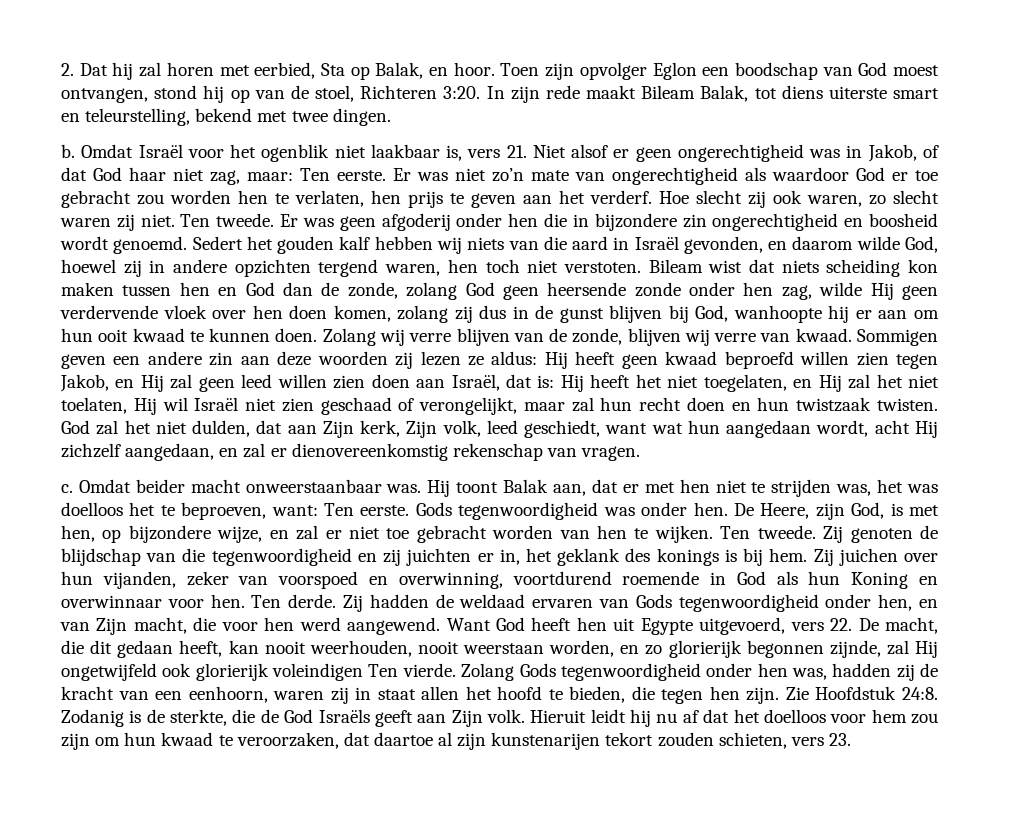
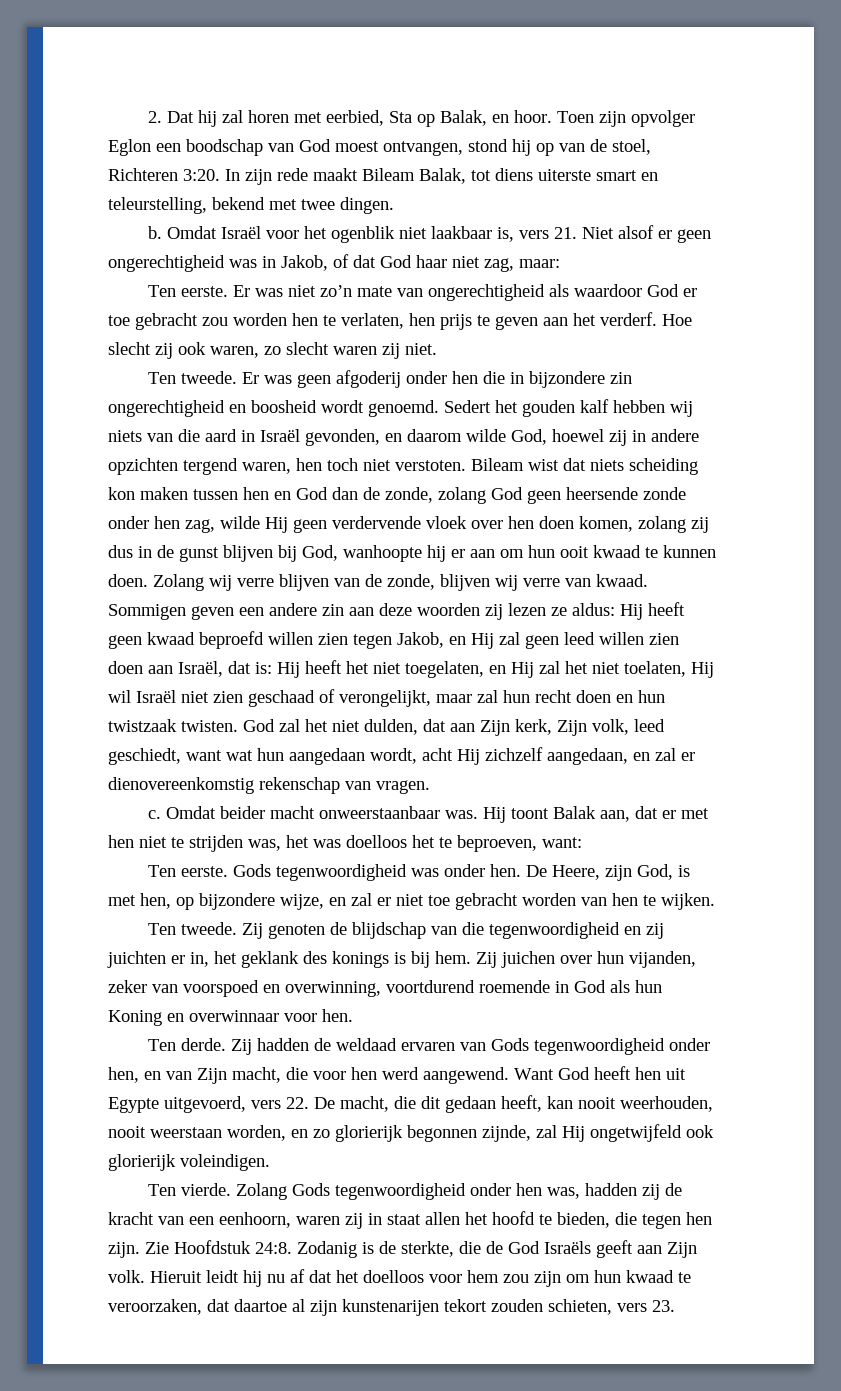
(293, 176) none -> (560, 263) //
(175, 220) none -> (437, 349) //
(318, 510) none -> (582, 842) //
(713, 534) none -> (715, 901) //
(245, 601) none -> (353, 1015) //
[272,663,364,681] voleindigen -> [180,1154,270,1171] voleindigen. //

